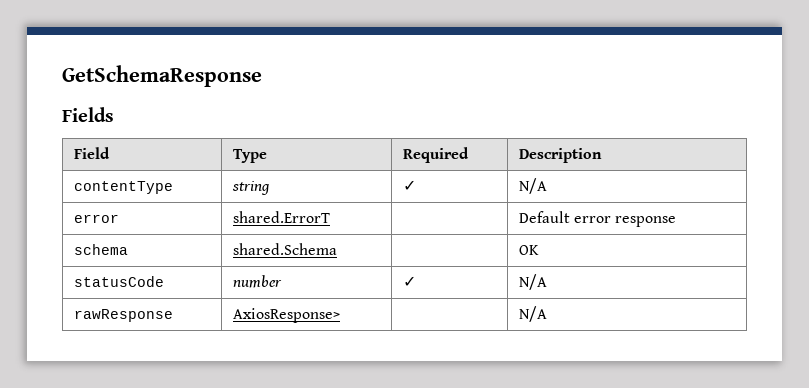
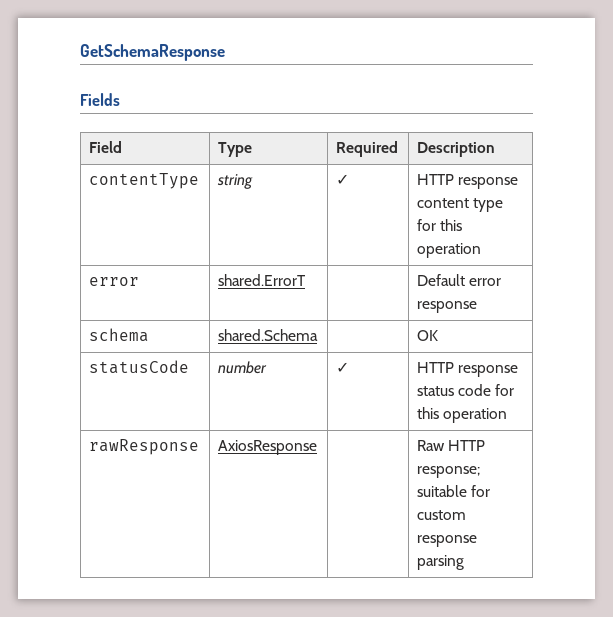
[518,178,547,194] N/A -> [417,174,519,189] [417,198,504,212] [417,219,463,231] [417,243,482,258] HTTP response content type for this operation
[518,274,547,290] [73,309,173,322] [232,308,340,323] [518,306,547,322] N/A // rawResponse | AxiosResponse> | | N/A -> [417,362,519,377] [417,384,515,396] [417,407,508,423] [89,439,200,455] [218,440,318,455] [417,440,486,451] [417,466,481,478] [417,485,491,497] [417,510,467,520] [417,535,478,547] [417,555,465,570] HTTP response status code for this operation // rawResponse | AxiosResponse | | Raw HTTP response; suitable for custom response parsing

